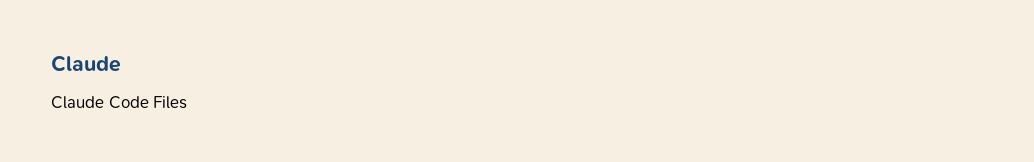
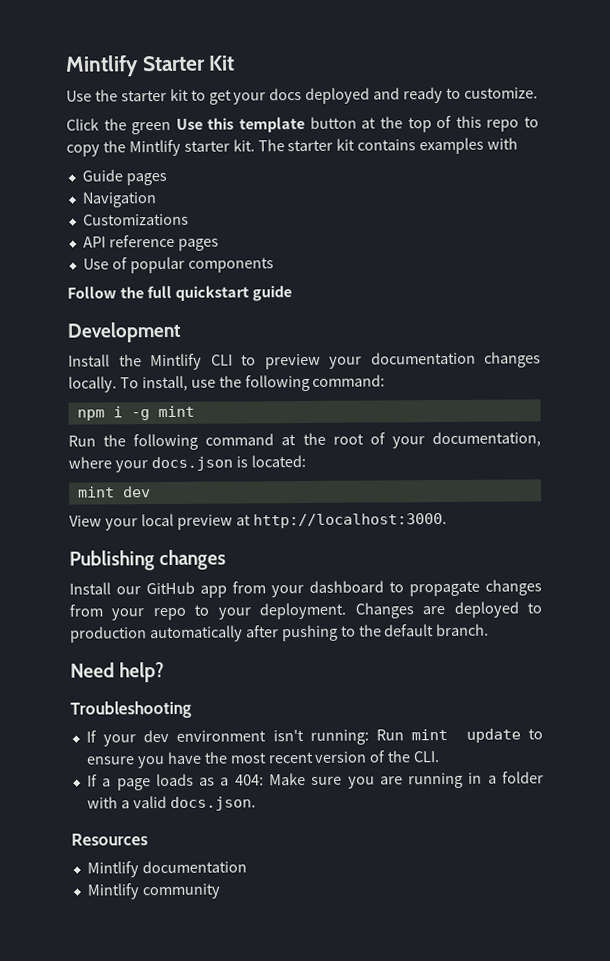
[51,55,121,72] [51,96,188,109] Claude // Claude Code Files -> [65,55,236,77] [66,87,538,105] [66,115,540,135] [66,137,519,157] [81,169,167,186] [81,192,157,208] [82,213,189,226] [82,234,219,251] [82,256,274,274] [67,285,292,302] [67,321,182,343] [68,351,541,371] [68,374,386,393] [76,405,195,421] [68,431,541,451] [68,454,306,473] [77,486,151,498] [69,512,447,531] [69,549,227,571] [69,579,542,598] [69,601,542,621] [70,623,490,643] [70,662,165,683] [70,700,192,719] [85,728,544,747] [85,750,441,769] [86,771,544,791] [86,796,256,811] [71,833,148,846] [86,860,247,878] [86,883,220,900] Mintlify Starter Kit // Use the starter kit to get your docs deployed and ready to customize. // Click the green Use this template button at the top of this repo to copy the Mintlify starter kit. The starter kit contains examples with // Guide pages // Navigation // Customizations // API reference pages // Use of popular components // Follow the full quickstart guide // Development // Install the Mintlify CLI to preview your documentation changes locally. To install, use the following command: // npm i -g mint // Run the following command at the root of your documentation, where your docs.json is located: // mint dev // View your local preview at http://localhost:3000. // Publishing changes // Install our GitHub app from your dashboard to propagate changes from your repo to your deployment. Changes are deployed to production automatically after pushing to the default branch. // Need help? // Troubleshooting // If your dev environment isn't running: Run mint update to ensure you have the most recent version of the CLI. // If a page loads as a 404: Make sure you are running in a folder with a valid docs.json. // Resources // Mintlify documentation // Mintlify community

